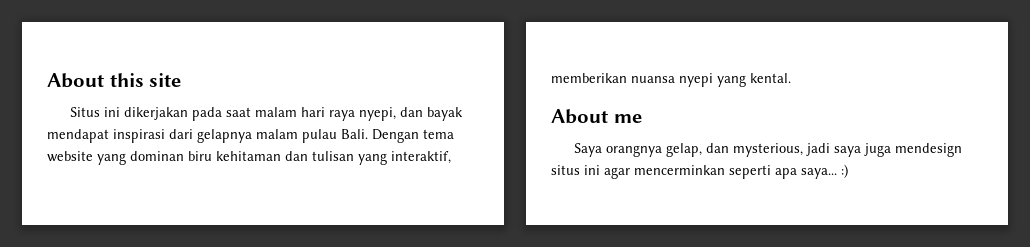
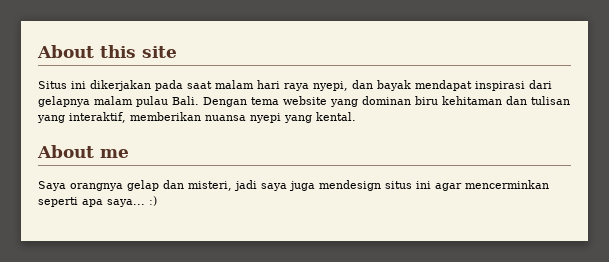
[665,143,803,157] gelap, dan mysterious, -> [127,180,232,191] gelap dan misteri,

